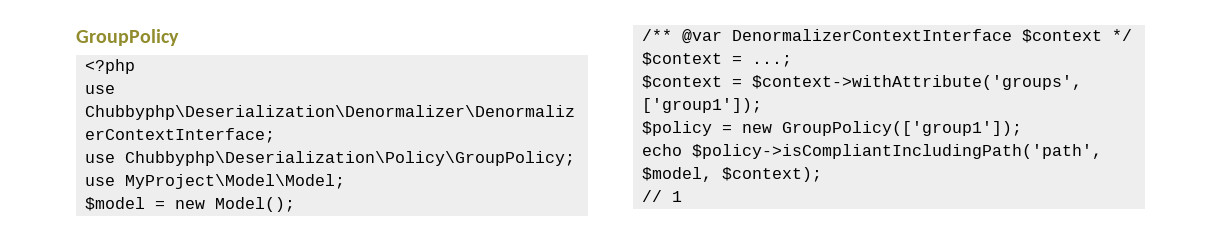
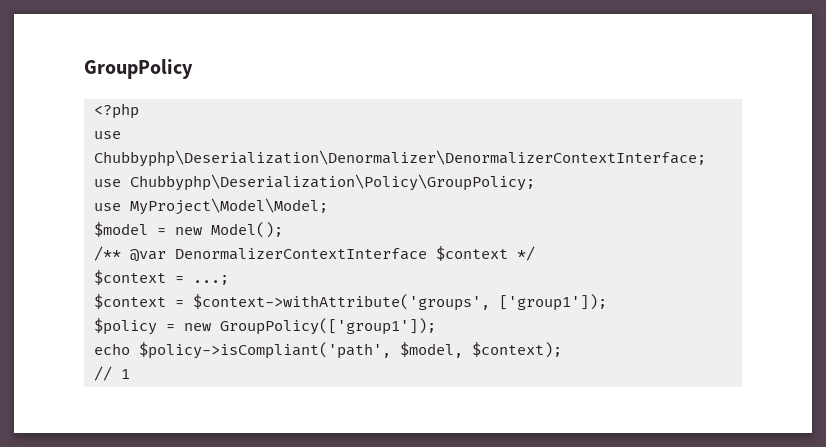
[692,144,1103,159] $policy->isCompliantIncludingPath('path', -> [138,342,391,359] $policy->isCompliant('path',

